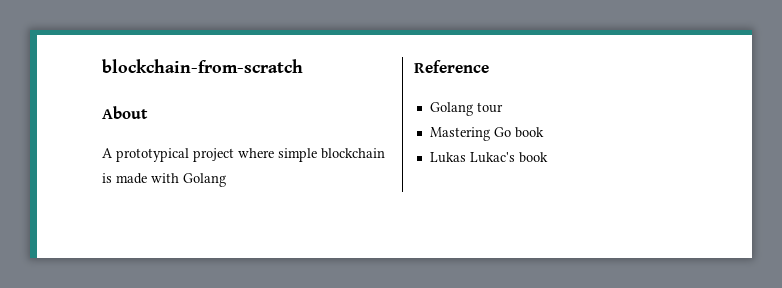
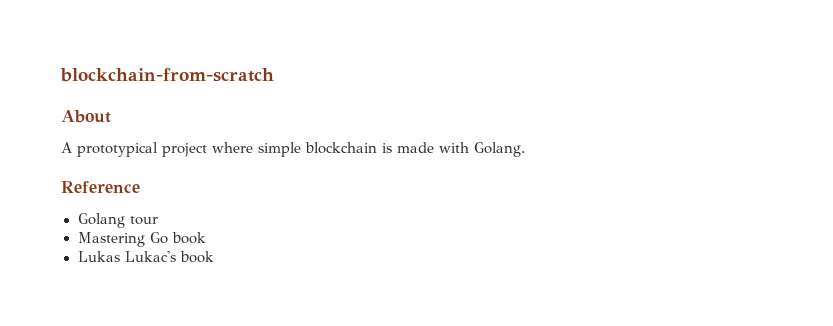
[183,173,226,187] Golang -> [474,142,525,157] Golang.

